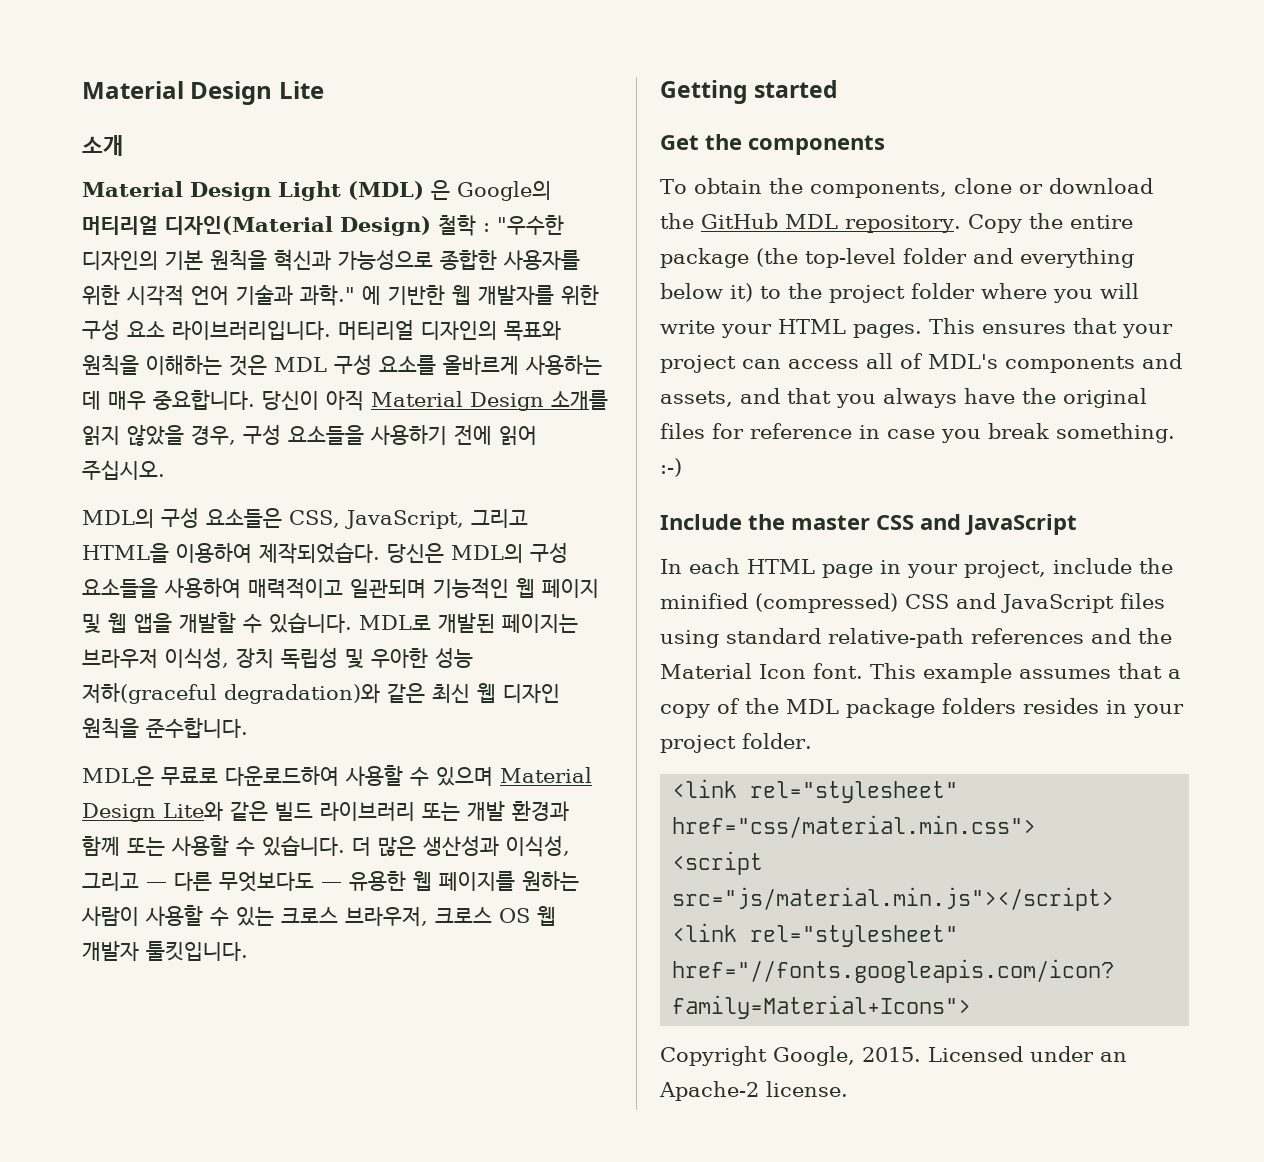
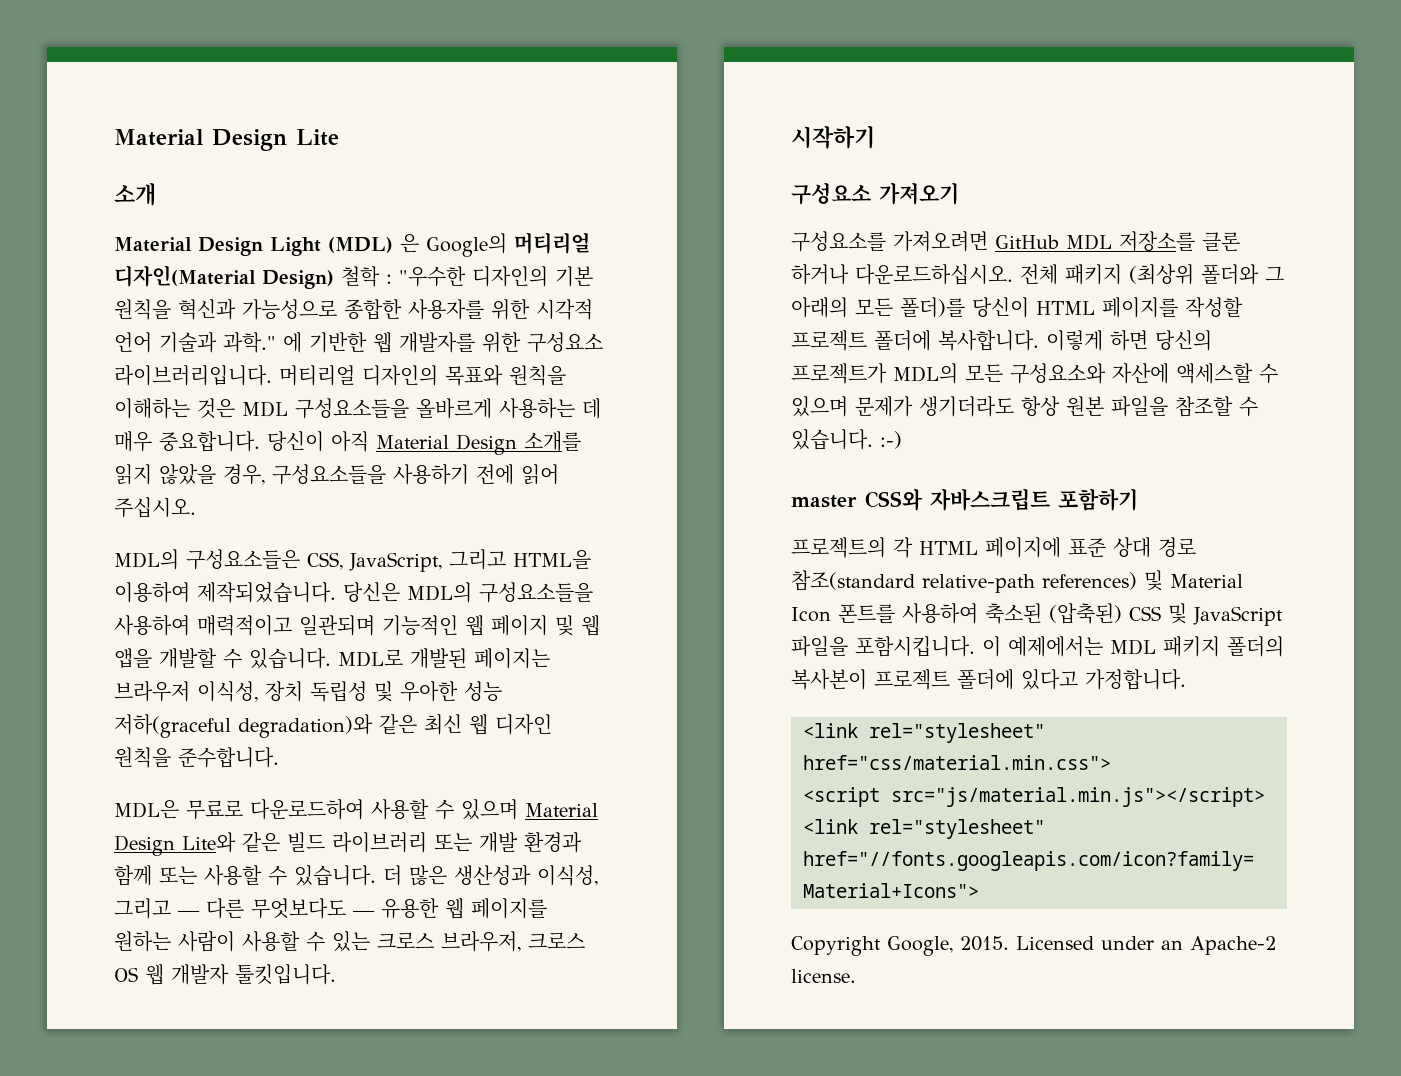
[82,319,165,340] 구성 요소 -> [527,332,603,353] 구성요소
[334,354,436,375] 구성 요소를 -> [295,398,409,419] 구성요소들을
[243,424,364,445] 구성 요소들을 -> [272,464,386,485] 구성요소들을
[161,507,282,528] 구성 요소들은 -> [186,549,300,570] 구성요소들은
[259,542,380,564] 제작되었습다. -> [197,582,336,603] 제작되었습니다.
[530,542,568,563] [82,578,158,598] 구성 요소들을 -> [479,582,593,603] 구성요소들을
[660,80,839,104] [660,134,885,155] [660,178,1153,198] [660,213,1133,233] [660,248,1134,268] [660,283,1139,303] [660,318,1173,338] [660,353,1182,373] [660,388,1147,408] [660,423,1175,443] [660,458,682,477] [660,514,1077,535] [660,558,1173,578] [660,593,1165,613] [660,628,1172,648] [660,663,1181,683] [660,698,1184,718] [660,733,812,753] Getting started // Get the components // To obtain the components, clone or download the GitHub MDL repository. Copy the entire package (the top-level folder and everything below it) to the project folder where you will write your HTML pages. This ensures that your project can access all of MDL's components and assets, and that you always have the original files for reference in case you break something. :-) // Include the master CSS and JavaScript // In each HTML page in your project, include the minified (compressed) CSS and JavaScript files using standard relative-path references and the Material Icon font. This example assumes that a copy of the MDL package folders resides in your project folder. -> [791,125,875,149] [791,182,959,205] [791,231,1240,252] [791,264,1284,285] [791,297,1243,318] [791,330,1212,351] [791,363,1278,384] [791,396,1258,417] [791,429,902,450] [791,488,1138,511] [791,537,1196,558] [791,570,1243,593] [791,603,1283,626] [791,636,1284,657] [791,669,1186,690] 시작하기 // 구성요소 가져오기 // 구성요소를 가져오려면 GitHub MDL 저장소를 클론 하거나 다운로드하십시오. 전체 패키지 (최상위 폴더와 그 아래의 모든 폴더)를 당신이 HTML 페이지를 작성할 프로젝트 폴더에 복사합니다. 이렇게 하면 당신의 프로젝트가 MDL의 모든 구성요소와 자산에 액세스할 수 있으며 문제가 생기더라도 항상 원본 파일을 참조할 수 있습니다. :-) // master CSS와 자바스크립트 포함하기 // 프로젝트의 각 HTML 페이지에 표준 상대 경로 참조(standard relative-path references) 및 Material Icon 폰트를 사용하여 축소된 (압축된) CSS 및 JavaScript 파일을 포함시킵니다. 이 예제에서는 MDL 패키지 폴더의 복사본이 프로젝트 폴더에 있다고 가정합니다.

